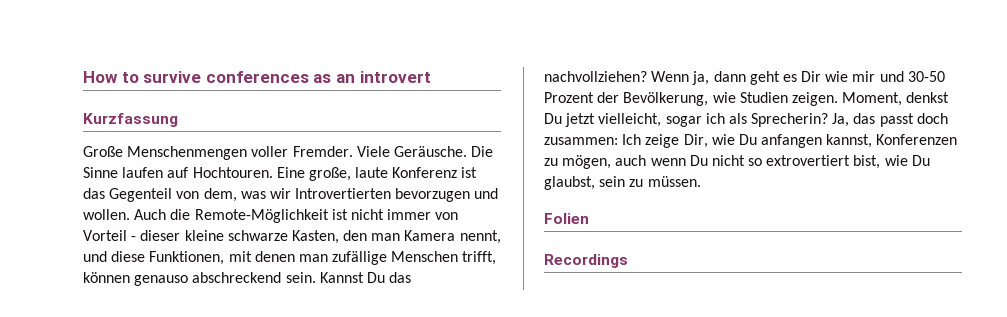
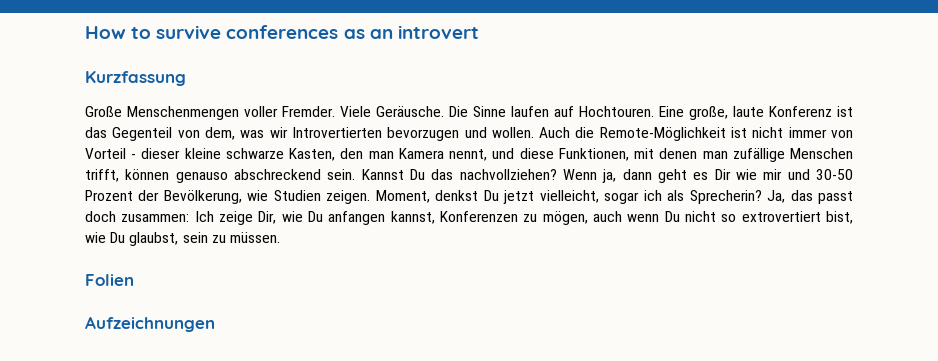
[544,254,628,268] Recordings -> [85,316,215,332] Aufzeichnungen

